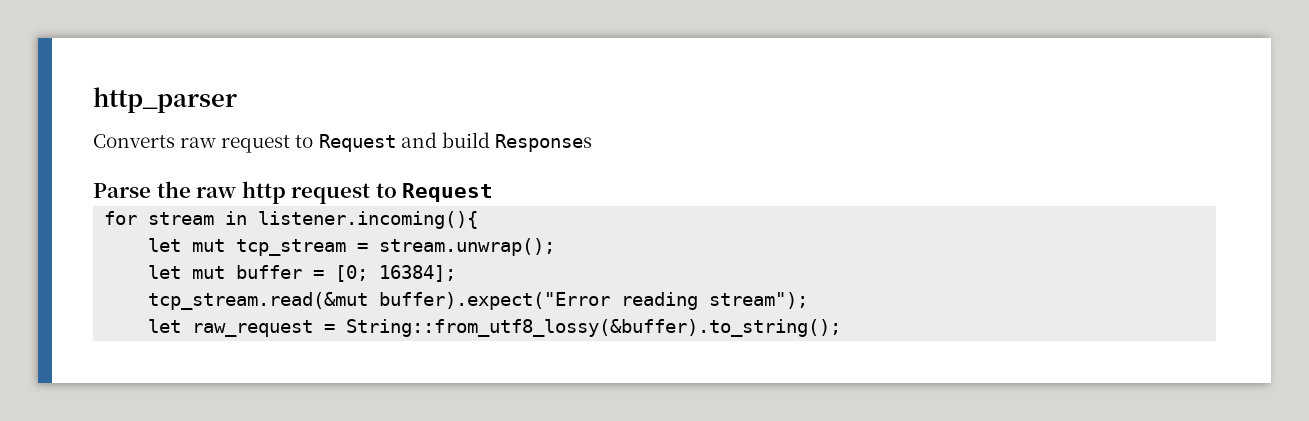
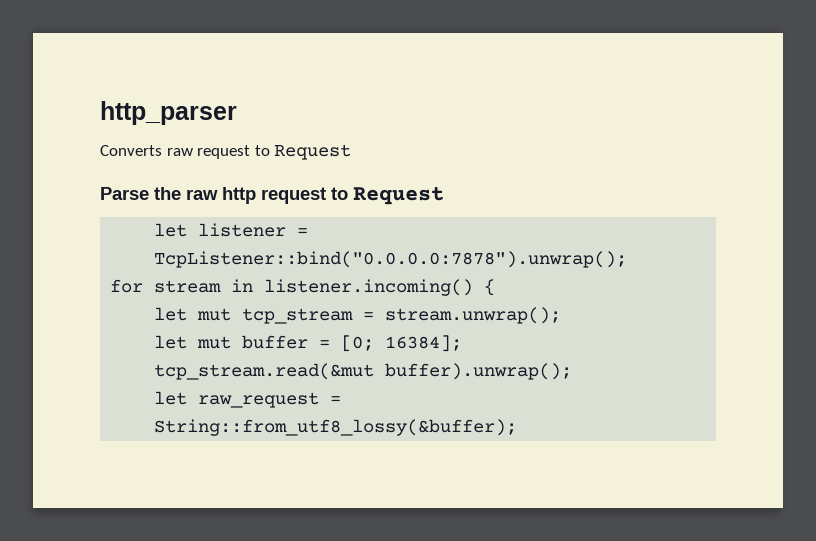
[400,132,592,152] and build Responses -> (352, 152) none
(494, 192) none -> [154,223,309,237] [154,251,628,268] // let listener = TcpListener::bind("0.0.0.0:7878").unwrap();
[258,211,479,229] listener.incoming(){ -> [264,279,496,296] listener.incoming() {
[379,292,809,310] buffer).expect("Error reading stream"); -> [385,363,573,380] buffer).unwrap();
[346,319,842,337] String::from_utf8_lossy(&buffer).to_string(); -> [154,419,518,436] String::from_utf8_lossy(&buffer);

